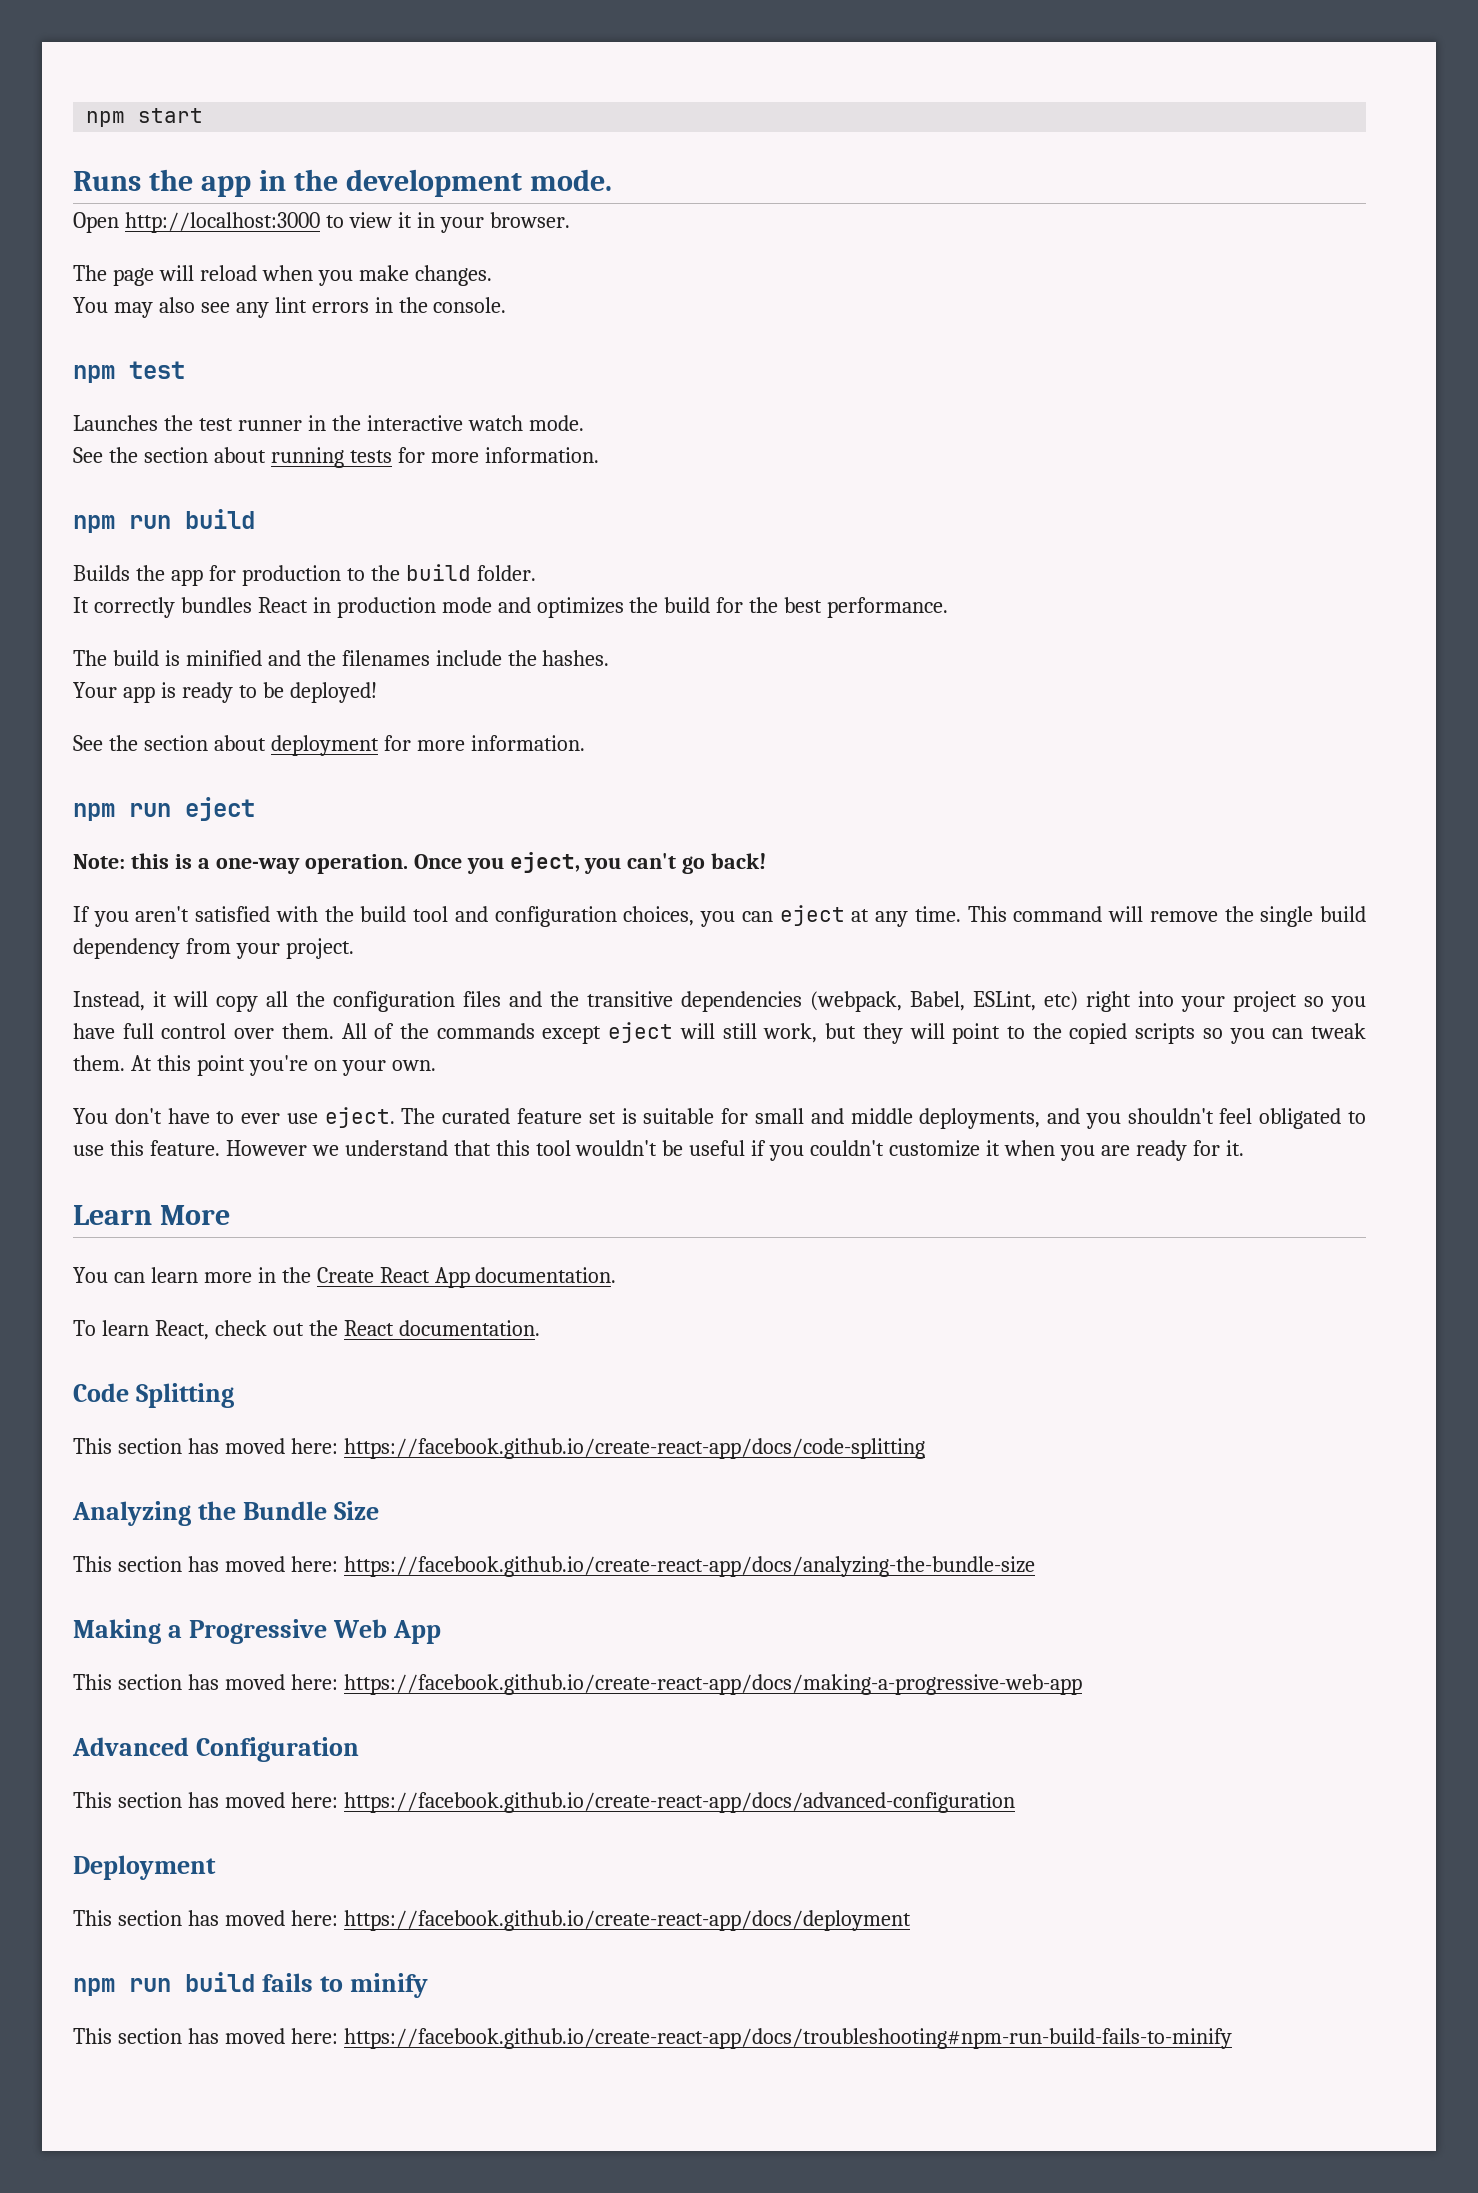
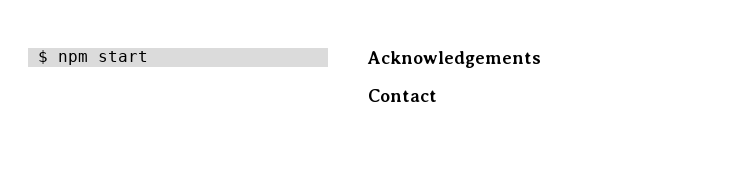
(86, 119) none -> [37,50,48,64] $
[73,169,612,197] [73,212,570,233] [73,265,492,286] [73,297,507,318] [73,361,185,383] [73,415,584,431] [73,447,599,468] [73,509,255,533] [73,564,536,586] [73,597,949,618] [73,650,610,666] [73,682,377,703] [73,735,585,756] [73,797,255,821] [73,852,767,874] [73,905,1366,927] [73,938,354,959] [73,991,1366,1012] [73,1022,1367,1044] [73,1055,436,1076] [73,1107,1366,1129] [73,1140,1244,1161] [73,1205,230,1225] [73,1267,617,1288] [73,1320,540,1340] [73,1383,234,1408] [73,1438,925,1459] [72,1501,379,1526] [73,1556,1035,1577] [73,1619,441,1644] [73,1674,1082,1695] [72,1737,359,1762] [73,1792,1015,1813] [73,1855,216,1880] [73,1910,911,1931] [73,1972,428,1998] [73,2028,1232,2049] Runs the app in the development mode. // Open http://localhost:3000 to view it in your browser. // The page will reload when you make changes. // You may also see any lint errors in the console. // npm test // Launches the test runner in the interactive watch mode. // See the section about running tests for more information. // npm run build // Builds the app for production to the build folder. // It correctly bundles React in production mode and optimizes the build for the best performance. // The build is minified and the filenames include the hashes. // Your app is ready to be deployed! // See the section about deployment for more information. // npm run eject // Note: this is a one-way operation. Once you eject, you can't go back! // If you aren't satisfied with the build tool and configuration choices, you can eject at any time. This command will remove the single build dependency from your project. // Instead, it will copy all the configuration files and the transitive dependencies (webpack, Babel, ESLint, etc) right into your project so you have full control over them. All of the commands except eject will still work, but they will point to the copied scripts so you can tweak them. At this point you're on your own. // You don't have to ever use eject. The curated feature set is suitable for small and middle deployments, and you shouldn't feel obligated to use this feature. However we understand that this tool wouldn't be useful if you couldn't customize it when you are ready for it. // Learn More // You can learn more in the Create React App documentation. // To learn React, check out the React documentation. // Code Splitting // This section has moved here: https://facebook.github.io/create-react-app/docs/code-splitting // Analyzing the Bundle Size // This section has moved here: https://facebook.github.io/create-react-app/docs/analyzing-the-bundle-size // Making a Progressive Web App // This section has moved here: https://facebook.github.io/create-react-app/docs/making-a-progressive-web-app // Advanced Configuration // This section has moved here: https://facebook.github.io/create-react-app/docs/advanced-configuration // Deployment // This section has moved here: https://facebook.github.io/create-react-app/docs/deployment // npm run build fails to minify // This section has moved here: https://facebook.github.io/create-react-app/docs/troubleshooting#npm-run-build-fails-to-minify -> [367,51,541,68] [368,89,437,102] Acknowledgements // Contact

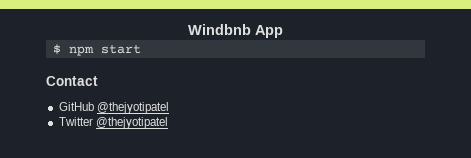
(37, 57) none -> [188,24,283,38] Windbnb App //
[367,51,541,68] [368,89,437,102] Acknowledgements // Contact -> [46,76,98,86] [58,102,169,114] [58,117,168,129] Contact // GitHub @thejyotipatel // Twitter @thejyotipatel

